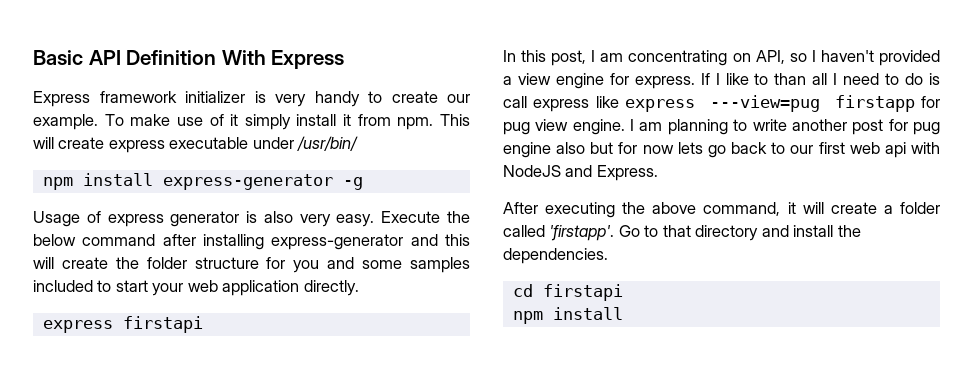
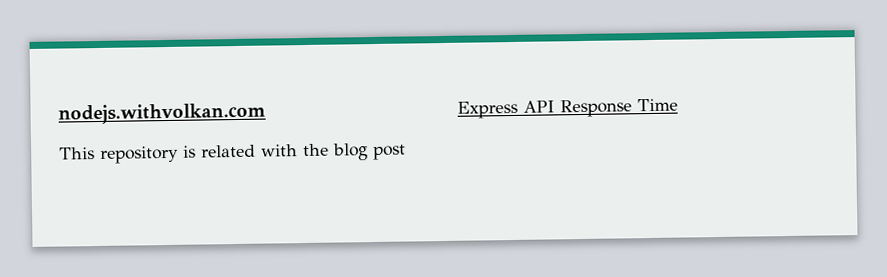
[33,50,345,69] [33,91,470,107] [33,114,470,130] [33,136,359,153] [42,173,363,190] [33,211,470,227] [33,234,470,250] [33,257,471,273] [33,280,359,296] [42,316,203,333] [503,50,940,66] [503,73,940,89] [503,95,940,112] [503,119,941,135] [503,142,940,158] [503,165,658,181] [503,202,940,218] [503,225,861,241] [503,248,608,264] [512,284,623,301] [512,307,623,324] Basic API Definition With Express // Express framework initializer is very handy to create our example. To make use of it simply install it from npm. This will create express executable under /usr/bin/ // npm install express-generator -g // Usage of express generator is also very easy. Execute the below command after installing express-generator and this will create the folder structure for you and some samples included to start your web application directly. // express firstapi // In this post, I am concentrating on API, so I haven't provided a view engine for express. If I like to than all I need to do is call express like express ---view=pug firstapp for pug view engine. I am planning to write another post for pug engine also but for now lets go back to our first web api with NodeJS and Express. // After executing the above command, it will create a folder called 'firstapp'. Go to that directory and install the dependencies. // cd firstapi // npm install -> [58,102,266,125] [59,143,406,164] [457,98,678,119] nodejs.withvolkan.com // This repository is related with the blog post Express API Response Time

